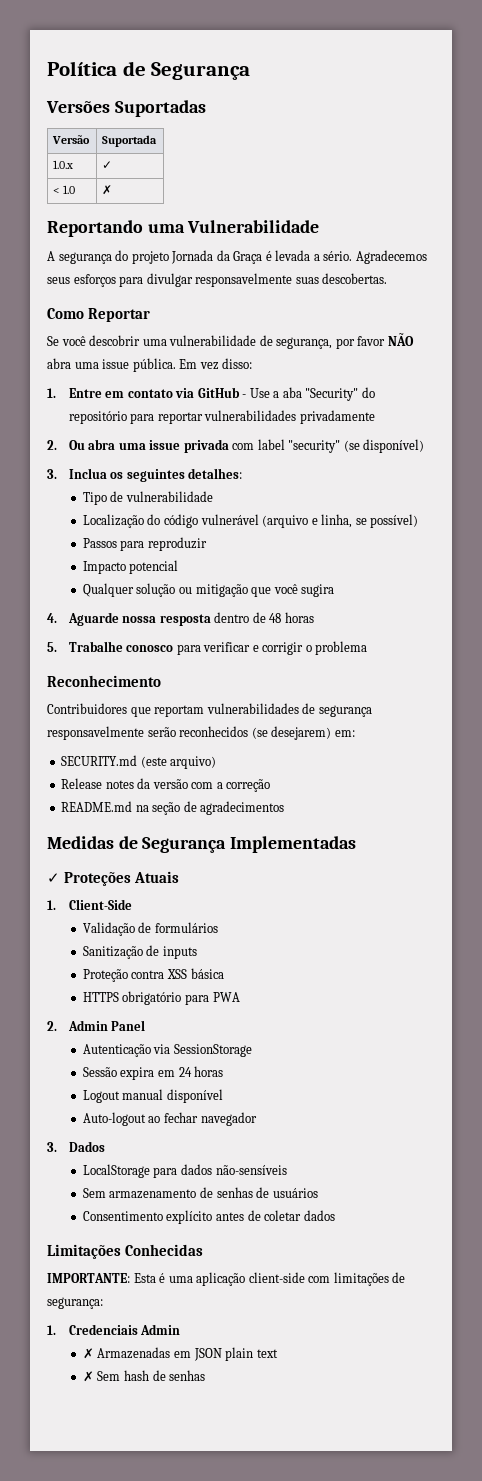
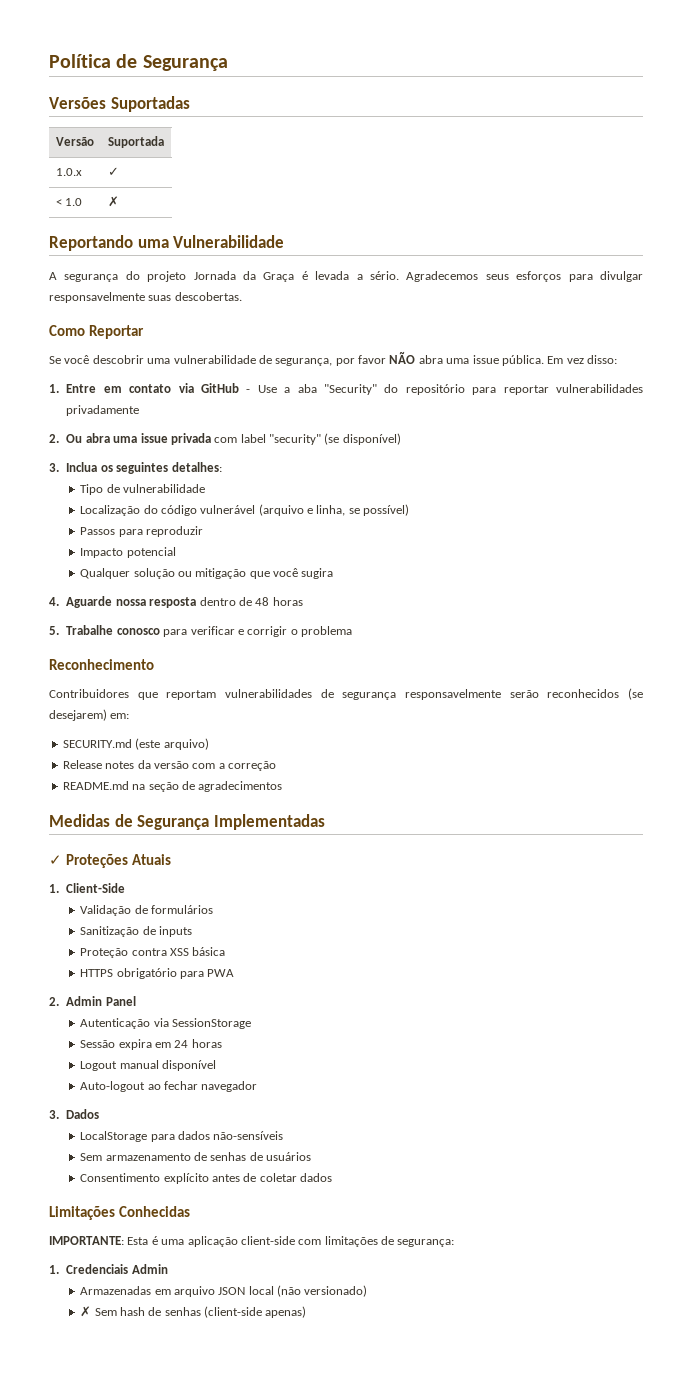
[82,1348,94,1359] ✗ -> (168, 1269) none
[193,1347,278,1361] JSON plain text -> [173,1285,368,1297] arquivo JSON local (não versionado)
(206, 1375) none -> [204,1306,307,1318] (client-side apenas)

